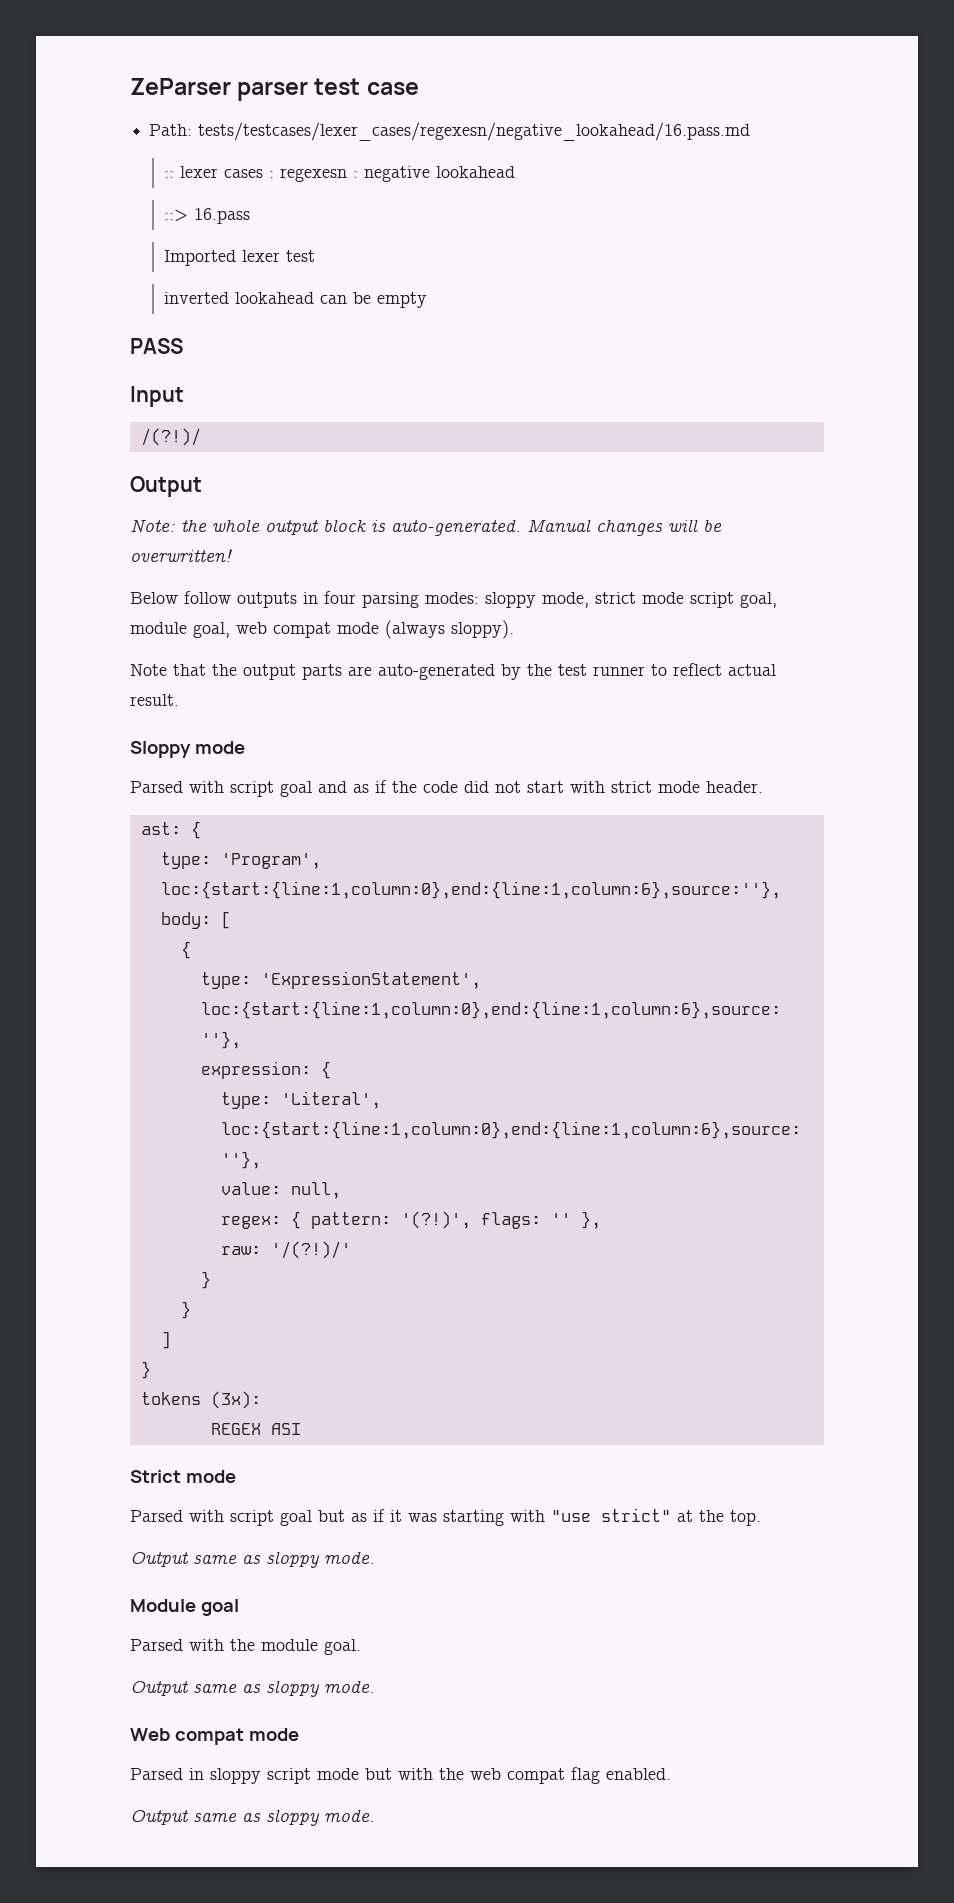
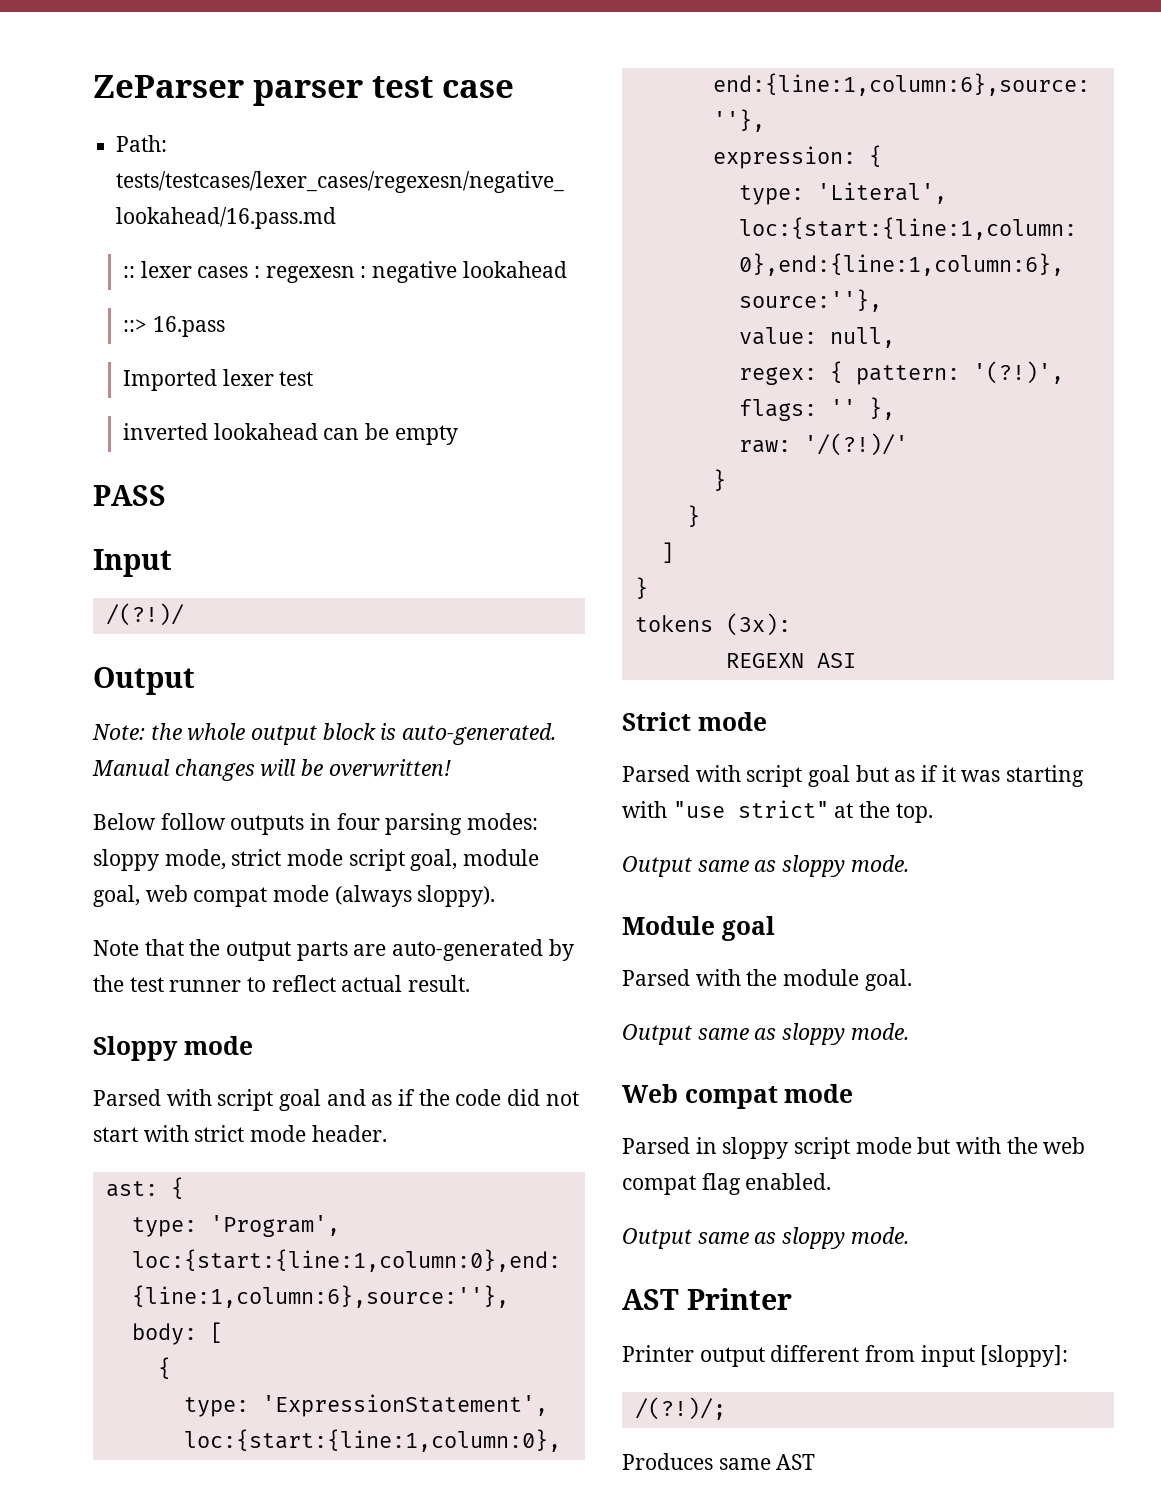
[210,1423,261,1435] REGEX -> [725,653,804,668] REGEXN
(375, 1816) none -> [622,1288,792,1310] [622,1345,1069,1367] [634,1397,726,1420] [622,1453,816,1470] // AST Printer // Printer output different from input [sloppy]: // /(?!)/; // Produces same AST

